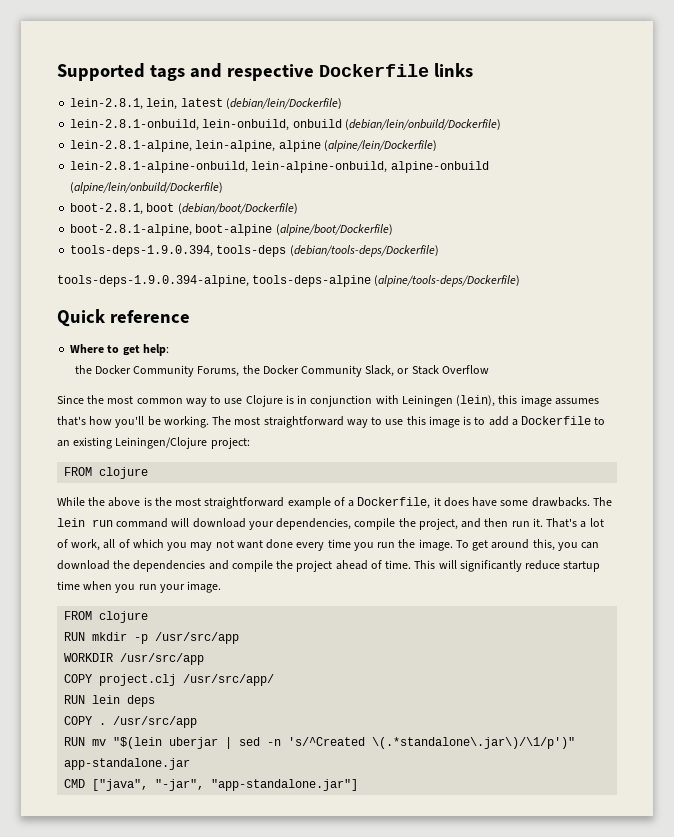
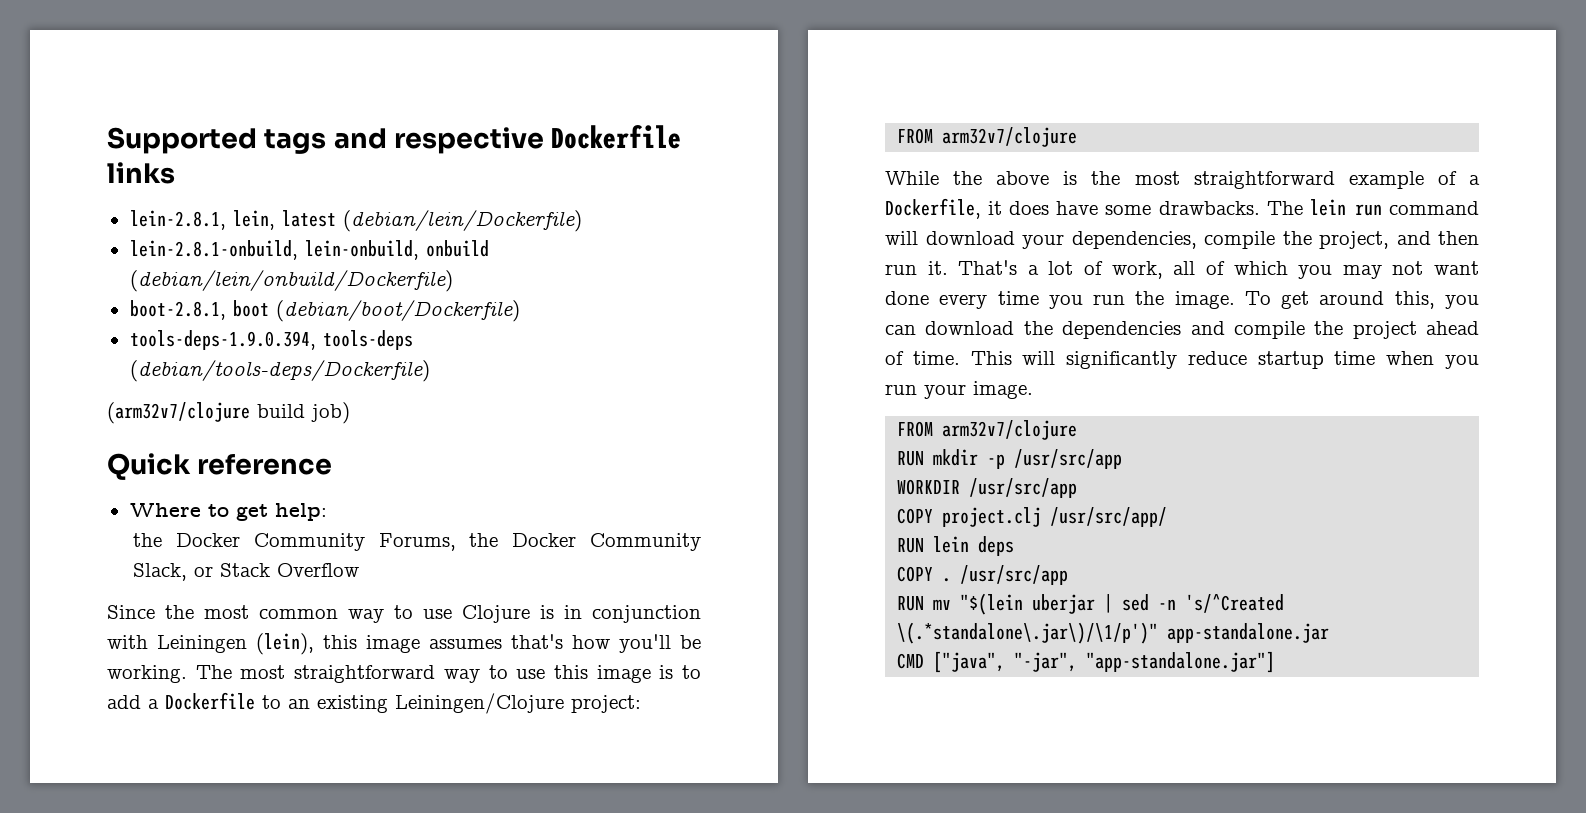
[70,140,437,152] [70,161,489,173] [70,182,224,194] // lein-2.8.1-alpine, lein-alpine, alpine (alpine/lein/Dockerfile) // lein-2.8.1-alpine-onbuild, lein-alpine-onbuild, alpine-onbuild (alpine/lein/onbuild/Dockerfile) -> (453, 281) none
[70,224,393,236] // boot-2.8.1-alpine, boot-alpine (alpine/boot/Dockerfile) -> (520, 311) none
[57,275,521,287] tools-deps-1.9.0.394-alpine, tools-deps-alpine (alpine/tools-deps/Dockerfile) -> [107,402,350,424] (arm32v7/clojure build job)
[99,467,149,479] clojure -> [942,127,1078,147] arm32v7/clojure
[99,611,149,623] clojure -> [942,420,1078,440] arm32v7/clojure

